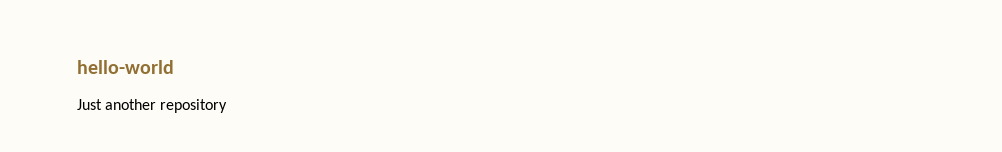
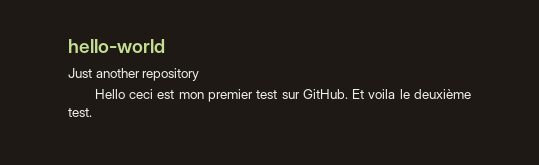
(228, 106) none -> [94,89,471,102] [68,108,92,117] // Hello ceci est mon premier test sur GitHub. Et voila le deuxième test.

